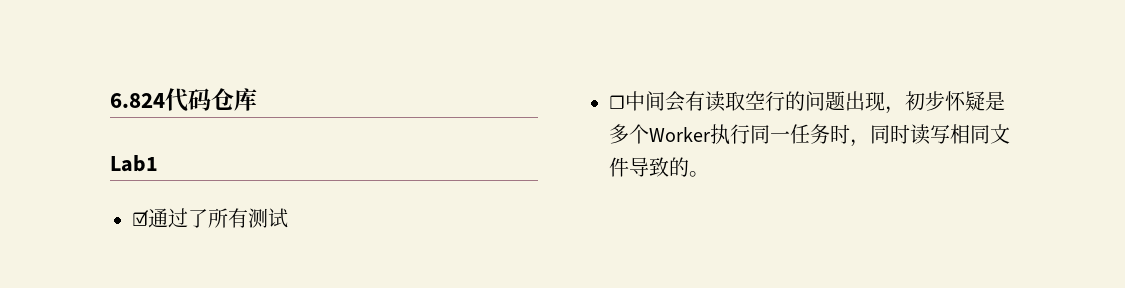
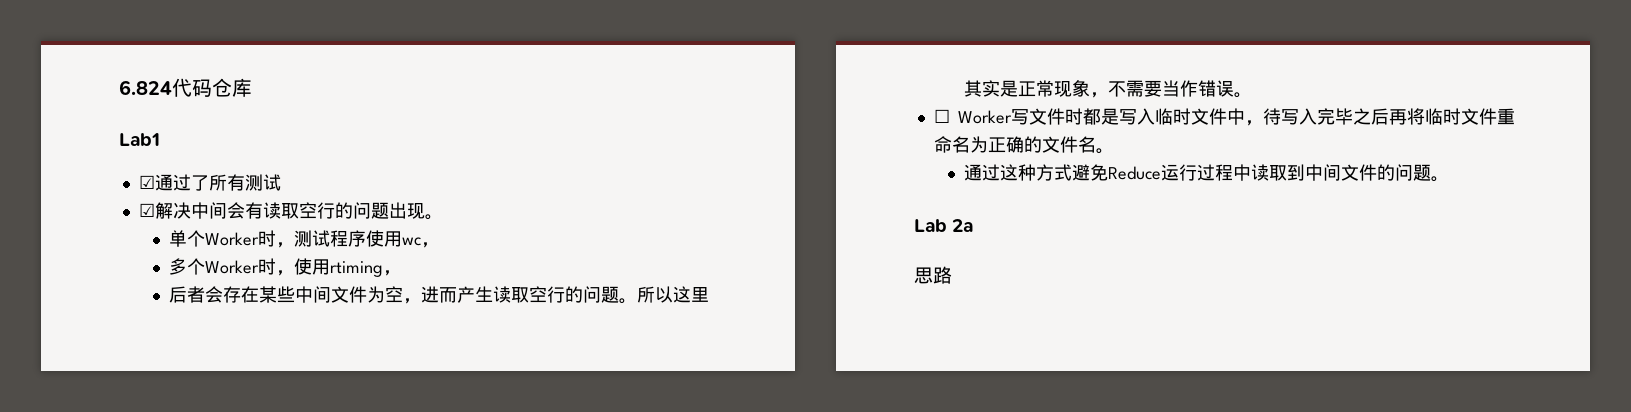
[609,95,625,109] ☐ -> [138,202,191,219] ☑解决
[885,91,1005,114] [609,124,1010,147] [609,157,709,177] ，初步怀疑是多个Worker执行同一任务时，同时读写相同文件导致的。 -> [424,214,443,220] [168,230,439,248] [168,258,401,277] [168,286,709,304] [963,80,1252,98] [933,108,1515,126] [933,136,1114,154] [963,164,1449,182] [914,219,974,232] [914,266,952,284] 。 // 单个Worker时，测试程序使用wc， // 多个Worker时，使用rtiming， // 后者会存在某些中间文件为空，进而产生读取空行的问题。所以这里其实是正常现象，不需要当作错误。 // ☐ Worker写文件时都是写入临时文件中，待写入完毕之后再将临时文件重命名为正确的文件名。 // 通过这种方式避免Reduce运行过程中读取到中间文件的问题。 // Lab 2a // 思路

